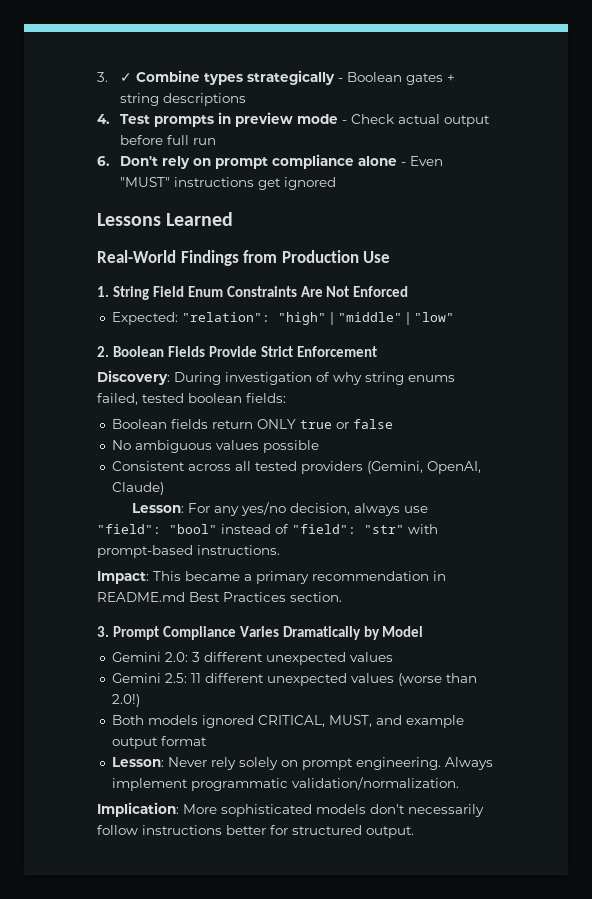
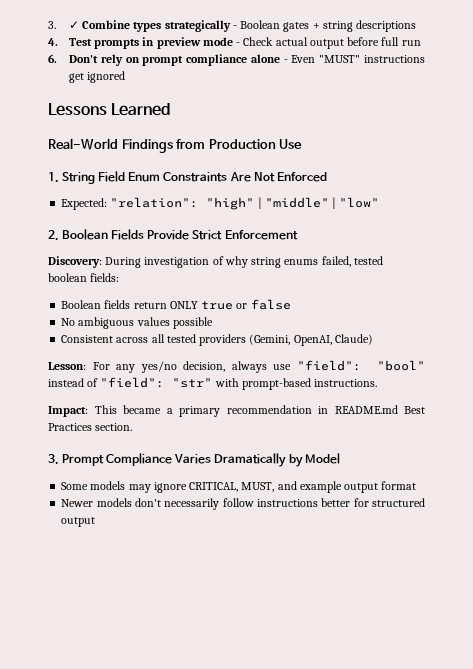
[111,652,393,665] [111,673,477,686] [111,694,140,707] [111,715,254,728] Gemini 2.0: 3 different unexpected values // Gemini 2.5: 11 different unexpected values (worse than 2.0!) // Both models ignored -> [61,481,187,493] Some models may ignore
[111,757,493,770] [111,777,459,791] [97,802,312,817] Lesson: Never rely solely on prompt engineering. Always implement programmatic validation/normalization. // Implication: More sophisticated -> [61,499,94,507] Newer
[366,826,414,838] output. -> [61,517,96,527] output

